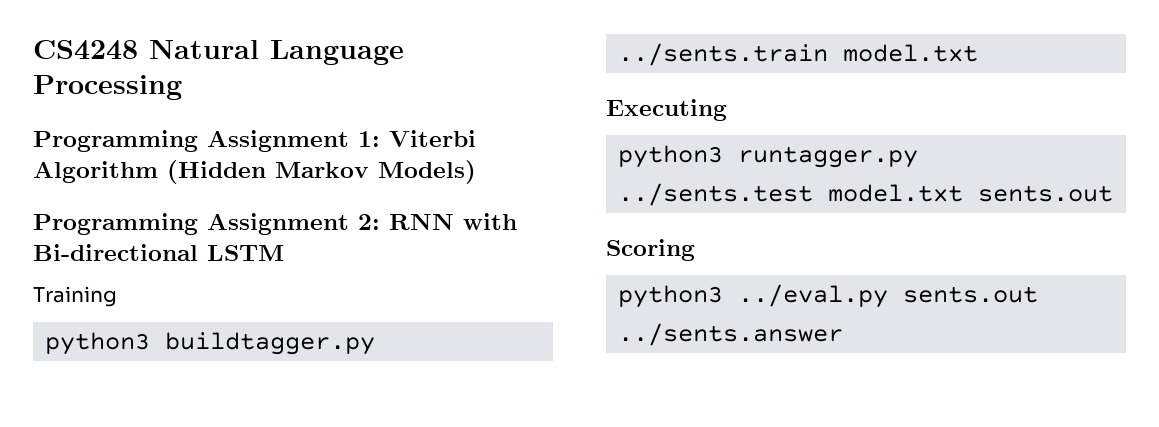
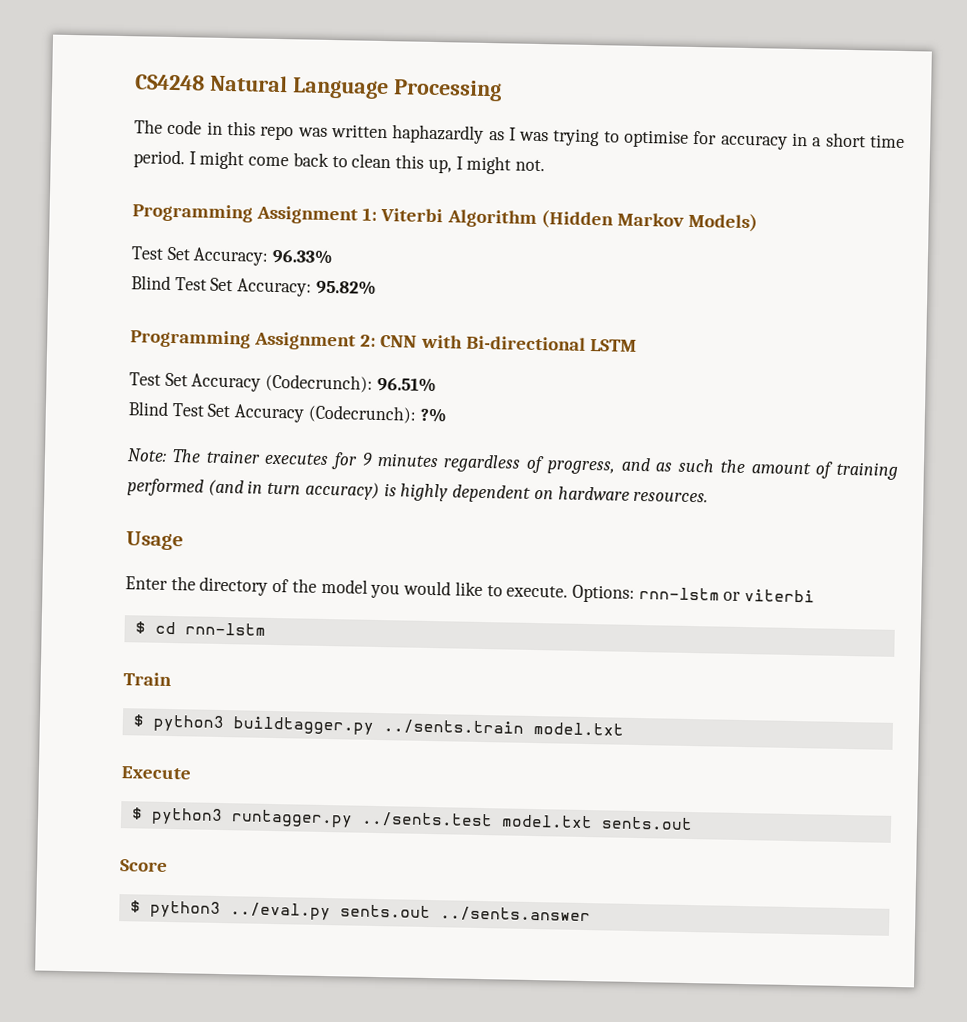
(182, 87) none -> [134,119,905,150] [133,149,545,175] // The code in this repo was written haphazardly as I was trying to optimise for accuracy in a short time period. I might come back to clean this up, I might not.
(476, 172) none -> [131,246,334,266] [131,275,377,297] // Test Set Accuracy: 96.33% // Blind Test Set Accuracy: 95.82%
[389,213,454,230] RNN -> [380,334,418,348] CNN
[33,286,117,307] Training // -> [129,372,437,393] [128,401,447,424] [127,448,898,480] [127,478,709,503] [126,531,184,551] [125,576,816,603] [134,621,266,636] [123,672,172,687] [132,714,145,727] Test Set Accuracy (Codecrunch): 96.51% // Blind Test Set Accuracy (Codecrunch): ?% // Note: The trainer executes for 9 minutes regardless of progress, and as such the amount of training performed (and in turn accuracy) is highly dependent on hardware resources. // Usage // Enter the directory of the model you would like to execute. Options: rnn-lstm or viterbi // $ cd rnn-lstm // Train // $
[606,99,727,121] Executing // -> [121,766,192,780] [131,807,143,820] Execute // $
[606,239,695,261] Scoring // -> [120,859,168,872] [129,900,141,913] Score // $

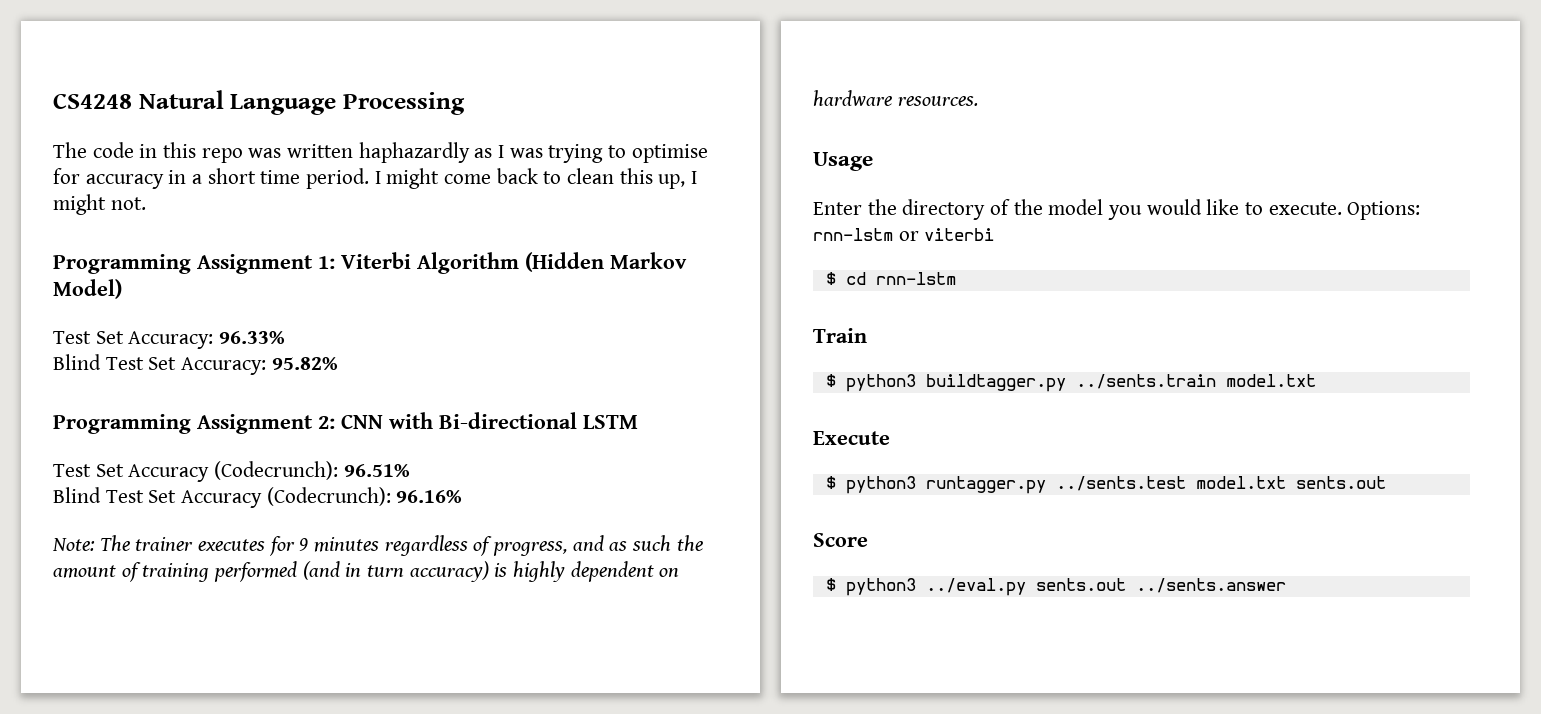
[687,212,758,233] Models) -> [53,279,122,299] Model)
[419,407,447,423] ?% -> [396,490,463,503] 96.16%

